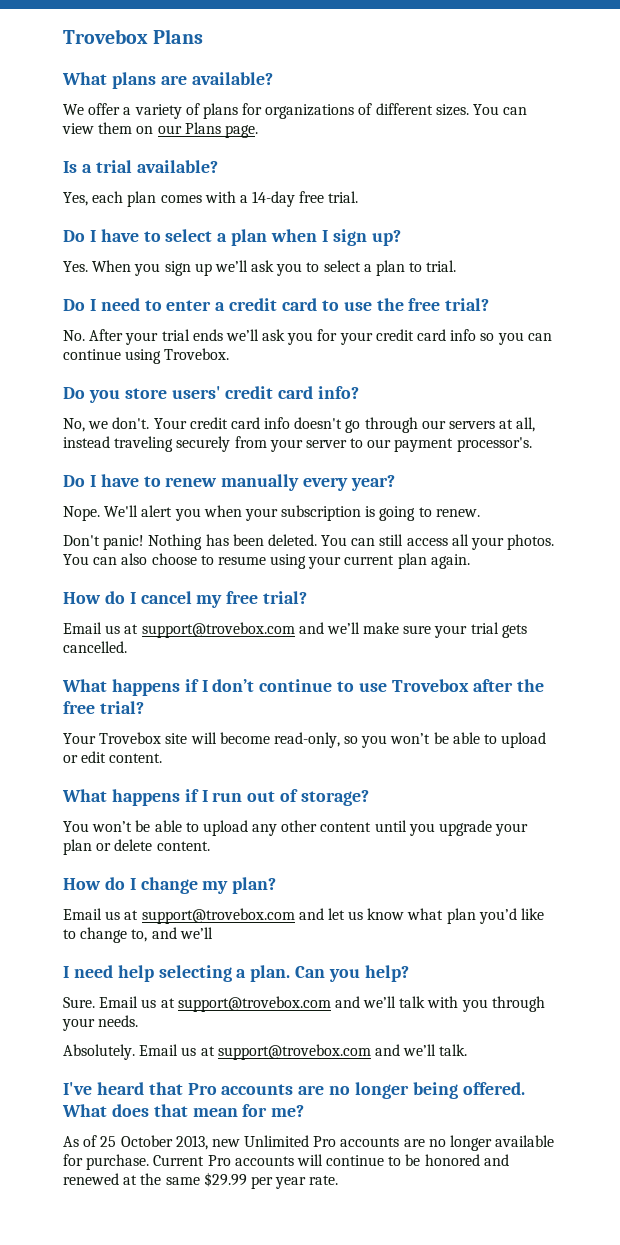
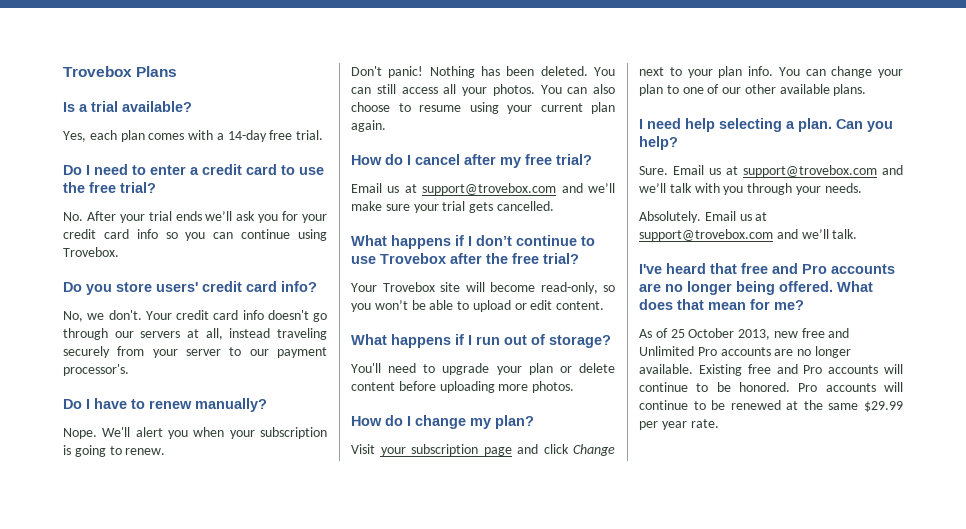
[62,72,273,89] [63,103,528,119] [62,122,258,138] // What plans are available? // We offer a variety of plans for organizations of different sizes. You can view them on our Plans page. -> (178, 71) none
[63,229,401,246] [63,260,457,276] // Do I have to select a plan when I sign up? // Yes. When you sign up we’ll ask you to select a plan to trial. -> (324, 135) none
[221,474,396,491] manually every year? -> [195,398,267,412] manually?
(192, 597) none -> [464,154,496,165] after
[63,820,435,836] You won’t be able to upload any other content until you -> [351,363,436,373] You'll need to
[156,841,210,851] content. -> [351,381,575,393] content before uploading more photos.
[63,908,545,924] [63,927,213,943] Email us at support@trovebox.com and let us know what plan you’d like to change to, and we’ll -> [351,444,615,456] [639,66,903,78] [639,84,867,96] Visit your subscription page and click Change next to your plan info. You can change your plan to one of our other available plans.
(183, 1088) none -> [741,263,798,274] free and
(240, 1143) none -> [801,328,850,338] free and
[495,1135,555,1147] [63,1154,509,1170] available for purchase. Current Pro accounts will continue to be honored and -> [639,364,903,376] [639,382,903,392] [639,400,726,410] available. Existing free and Pro accounts will continue to be honored. Pro accounts will continue to be

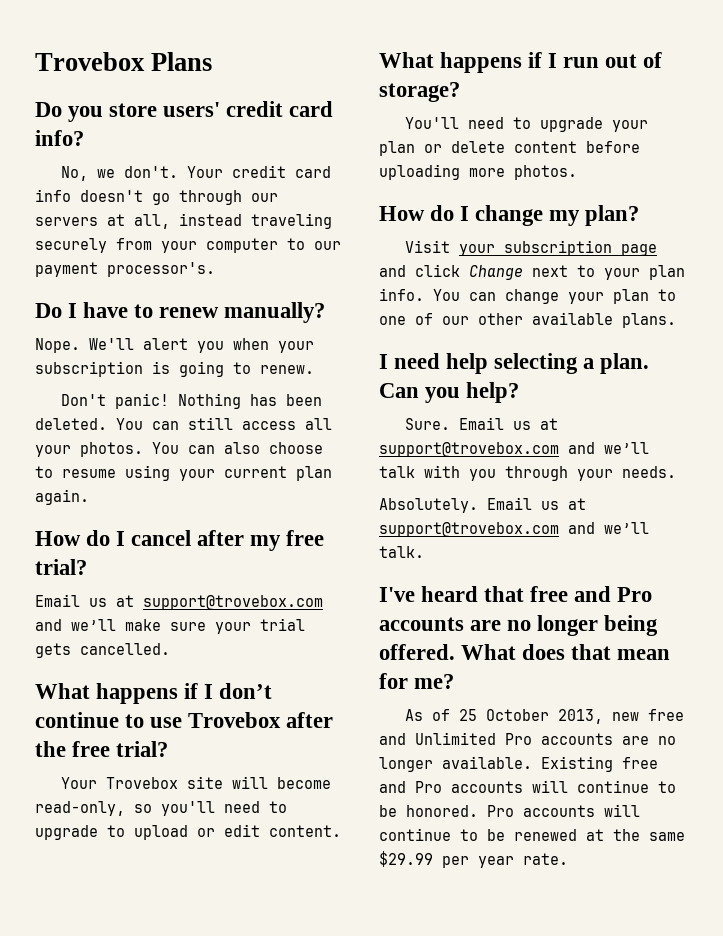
[63,101,192,112] [63,130,324,142] [63,164,324,175] [63,182,156,193] [63,211,327,223] [63,229,327,241] [63,247,119,257] // Is a trial available? // Yes, each plan comes with a 14-day free trial. // Do I need to enter a credit card to use the free trial? // No. After your trial ends we’ll ask you for your credit card info so you can continue using Trovebox. -> (213, 61) none
[186,349,221,356] server -> [206,238,278,253] computer
[351,300,454,312] you won’t be able -> [161,801,287,816] [35,825,98,840] you'll need to upgrade

